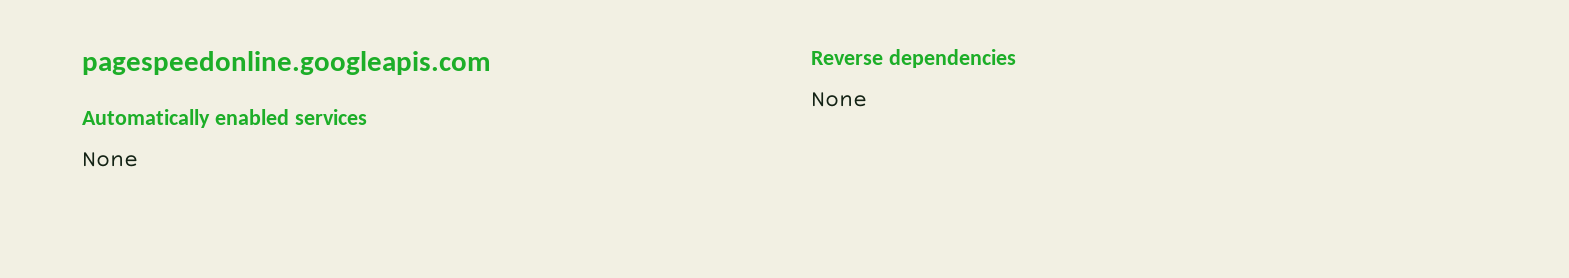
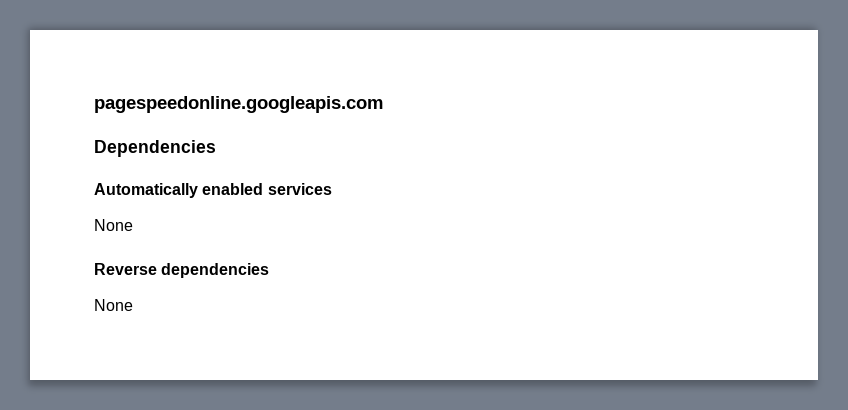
(491, 63) none -> [94,140,216,157] // Dependencies

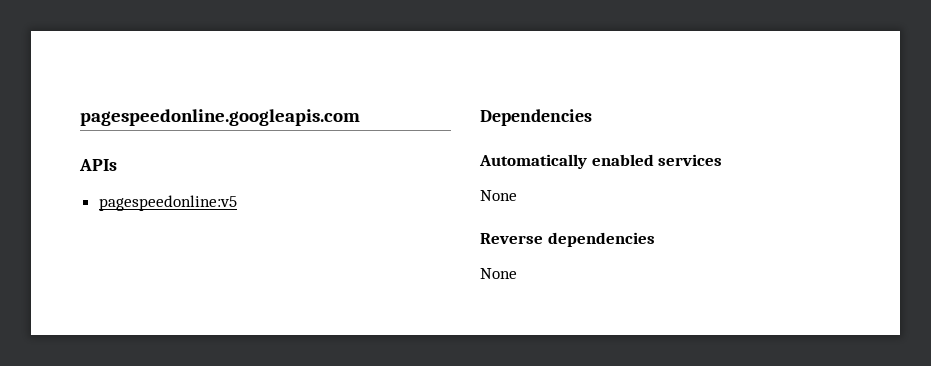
(383, 104) none -> [79,159,117,171] [98,195,237,211] // APIs // pagespeedonline:v5

